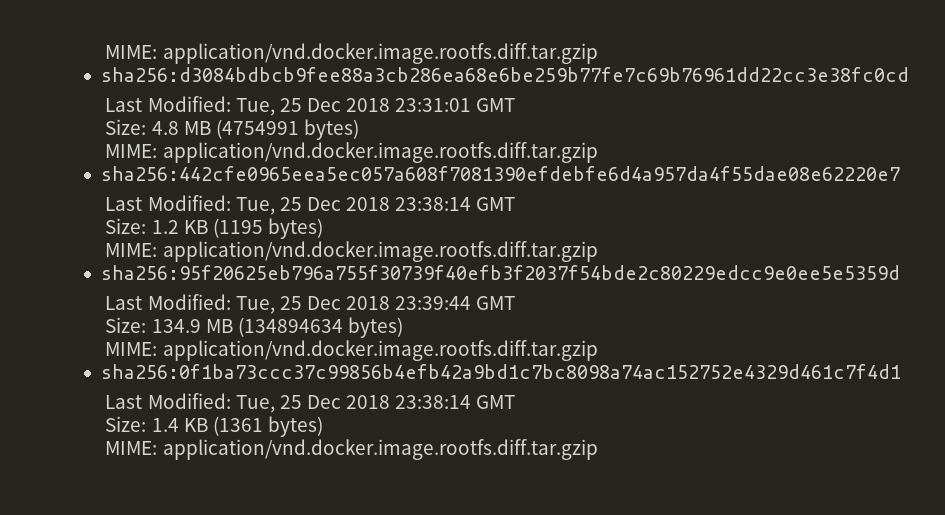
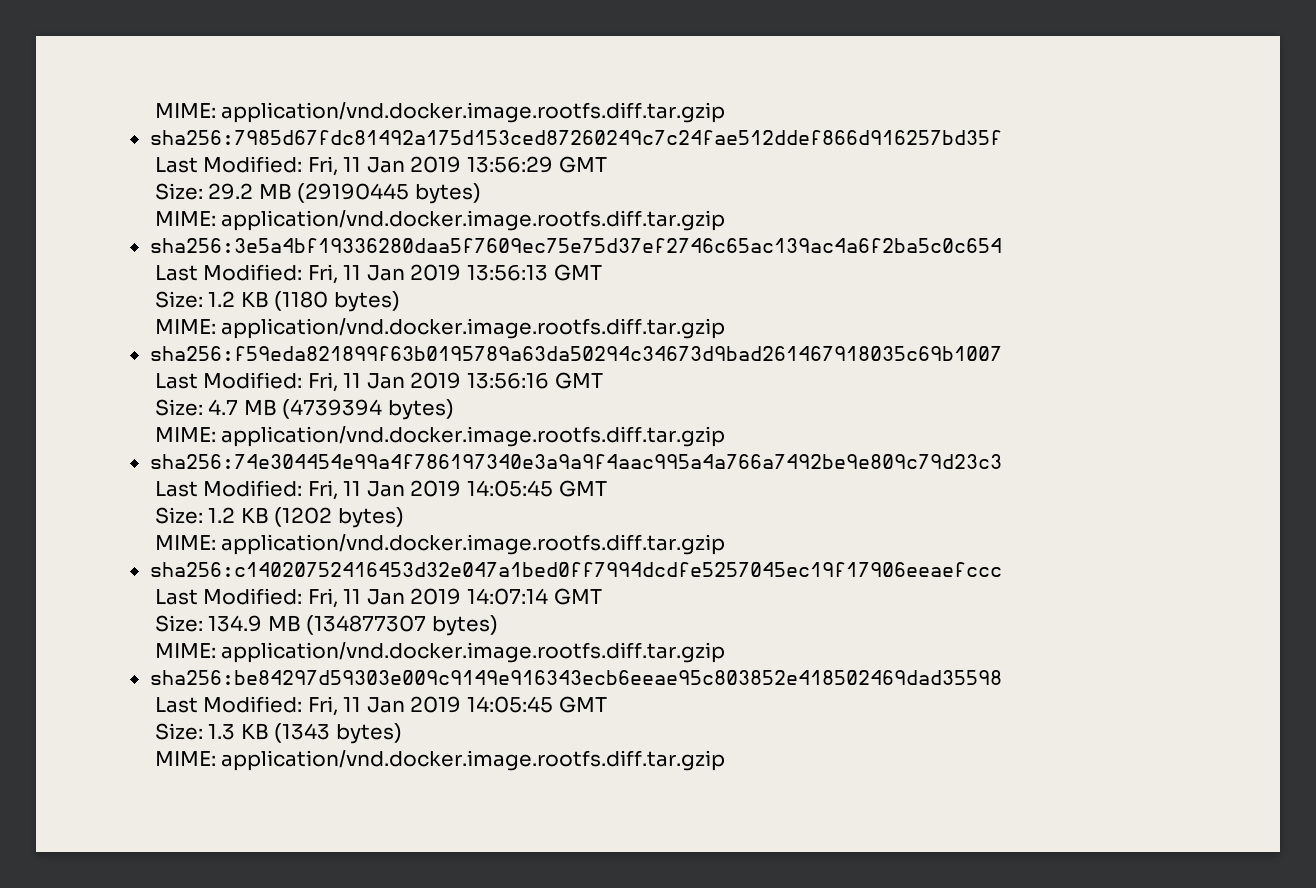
[105,43,598,64] [101,67,910,82] [105,96,516,116] [105,119,359,140] [105,142,598,163] [101,166,901,181] [105,195,516,215] [105,218,323,239] [105,241,598,262] [101,265,901,280] [105,294,472,314] MIME: application/vnd.docker.image.rootfs.diff.tar.gzip // sha256:d3084bdbcb9fee88a3cb286ea68e6be259b77fe7c69b76961dd22cc3e38fc0cd // Last Modified: Tue, 25 Dec 2018 23:31:01 GMT // Size: 4.8 MB (4754991 bytes) // MIME: application/vnd.docker.image.rootfs.diff.tar.gzip // sha256:442cfe0965eea5ec057a608f7081390efdebfe6d4a957da4f55dae08e62220e7 // Last Modified: Tue, 25 Dec 2018 23:38:14 GMT // Size: 1.2 KB (1195 bytes) // MIME: application/vnd.docker.image.rootfs.diff.tar.gzip // sha256:95f20625eb796a755f30739f40efb3f2037f54bde2c80229edcc9e0ee5e5359d // Last Modified: Tue, 25 Dec 2018 23:39:44 -> [154,102,726,123] [149,130,1002,145] [154,156,607,176] [154,183,481,204] [154,210,726,231] [149,238,1002,253] [154,264,602,284] [154,291,400,312] [154,318,726,339] [149,346,1002,361] [154,372,603,392] [154,399,454,420] [154,426,726,447] [149,454,1002,469] [154,480,607,500] [154,507,404,528] [154,534,726,555] [149,562,1002,577] [154,588,548,608] MIME: application/vnd.docker.image.rootfs.diff.tar.gzip // sha256:7985d67fdc81492a175d153ced87260249c7c24fae512ddef866d916257bd35f // Last Modified: Fri, 11 Jan 2019 13:56:29 GMT // Size: 29.2 MB (29190445 bytes) // MIME: application/vnd.docker.image.rootfs.diff.tar.gzip // sha256:3e5a4bf19336280daa5f7609ec75e75d37ef2746c65ac139ac4a6f2ba5c0c654 // Last Modified: Fri, 11 Jan 2019 13:56:13 GMT // Size: 1.2 KB (1180 bytes) // MIME: application/vnd.docker.image.rootfs.diff.tar.gzip // sha256:f59eda821899f63b0195789a63da50294c34673d9bad261467918035c69b1007 // Last Modified: Fri, 11 Jan 2019 13:56:16 GMT // Size: 4.7 MB (4739394 bytes) // MIME: application/vnd.docker.image.rootfs.diff.tar.gzip // sha256:74e304454e99a4f786197340e3a9a9f4aac995a4a766a7492be9e809c79d23c3 // Last Modified: Fri, 11 Jan 2019 14:05:45 GMT // Size: 1.2 KB (1202 bytes) // MIME: application/vnd.docker.image.rootfs.diff.tar.gzip // sha256:c14020752416453d32e047a1bed0ff7994dcdfe5257045ec19f17906eeaefccc // Last Modified: Fri, 11 Jan 2019 14:07:14
[237,317,403,338] [105,340,598,361] [101,364,902,379] [105,393,516,413] [105,416,263,436] (134894634 bytes) // MIME: application/vnd.docker.image.rootfs.diff.tar.gzip // sha256:0f1ba73ccc37c99856b4efb42a9bd1c7bc8098a74ac152752e4329d461c7f4d1 // Last Modified: Tue, 25 Dec 2018 23:38:14 GMT // Size: 1.4 KB (1361 -> [306,615,498,636] [154,642,726,663] [149,670,1002,685] [154,696,607,716] [154,723,331,743] (134877307 bytes) // MIME: application/vnd.docker.image.rootfs.diff.tar.gzip // sha256:be84297d59303e009c9149e916343ecb6eeae95c803852e418502469dad35598 // Last Modified: Fri, 11 Jan 2019 14:05:45 GMT // Size: 1.3 KB (1343

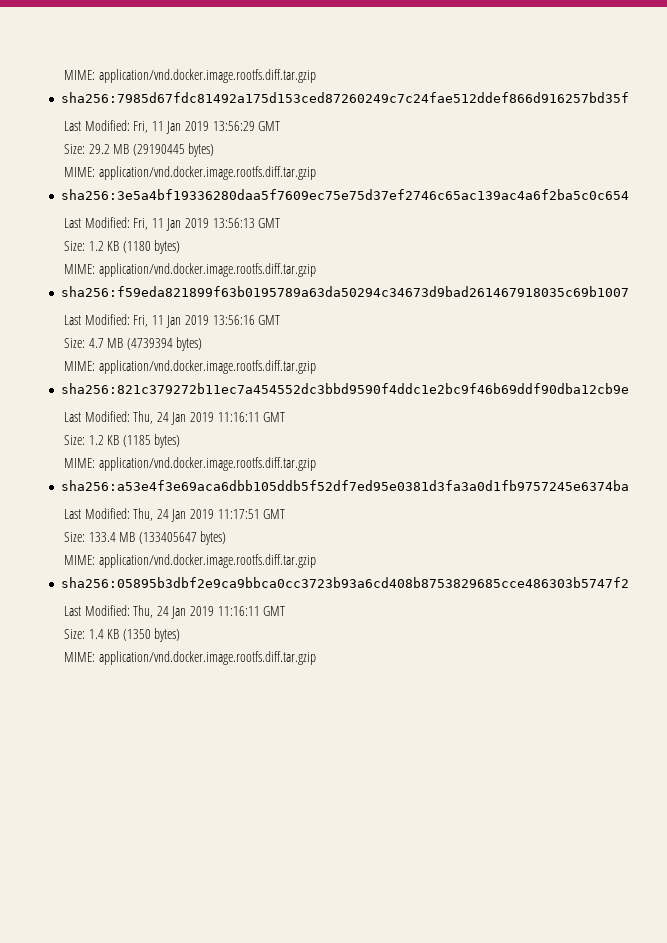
[149,454,1002,469] [154,480,607,500] [154,507,404,528] [154,534,726,555] [149,562,1002,577] [154,588,602,608] [154,615,498,636] [154,642,726,663] [149,670,1002,685] [154,696,607,716] [154,723,331,743] sha256:74e304454e99a4f786197340e3a9a9f4aac995a4a766a7492be9e809c79d23c3 // Last Modified: Fri, 11 Jan 2019 14:05:45 GMT // Size: 1.2 KB (1202 bytes) // MIME: application/vnd.docker.image.rootfs.diff.tar.gzip // sha256:c14020752416453d32e047a1bed0ff7994dcdfe5257045ec19f17906eeaefccc // Last Modified: Fri, 11 Jan 2019 14:07:14 GMT // Size: 134.9 MB (134877307 bytes) // MIME: application/vnd.docker.image.rootfs.diff.tar.gzip // sha256:be84297d59303e009c9149e916343ecb6eeae95c803852e418502469dad35598 // Last Modified: Fri, 11 Jan 2019 14:05:45 GMT // Size: 1.3 KB (1343 -> [60,383,629,394] [63,411,286,425] [63,434,181,448] [63,457,316,471] [60,480,629,491] [63,508,286,522] [63,531,227,545] [63,554,316,568] [60,577,629,588] [63,605,286,619] [63,629,151,641] sha256:821c379272b11ec7a454552dc3bbd9590f4ddc1e2bc9f46b69ddf90dba12cb9e // Last Modified: Thu, 24 Jan 2019 11:16:11 GMT // Size: 1.2 KB (1185 bytes) // MIME: application/vnd.docker.image.rootfs.diff.tar.gzip // sha256:a53e4f3e69aca6dbb105ddb5f52df7ed95e0381d3fa3a0d1fb9757245e6374ba // Last Modified: Thu, 24 Jan 2019 11:17:51 GMT // Size: 133.4 MB (133405647 bytes) // MIME: application/vnd.docker.image.rootfs.diff.tar.gzip // sha256:05895b3dbf2e9ca9bbca0cc3723b93a6cd408b8753829685cce486303b5747f2 // Last Modified: Thu, 24 Jan 2019 11:16:11 GMT // Size: 1.4 KB (1350

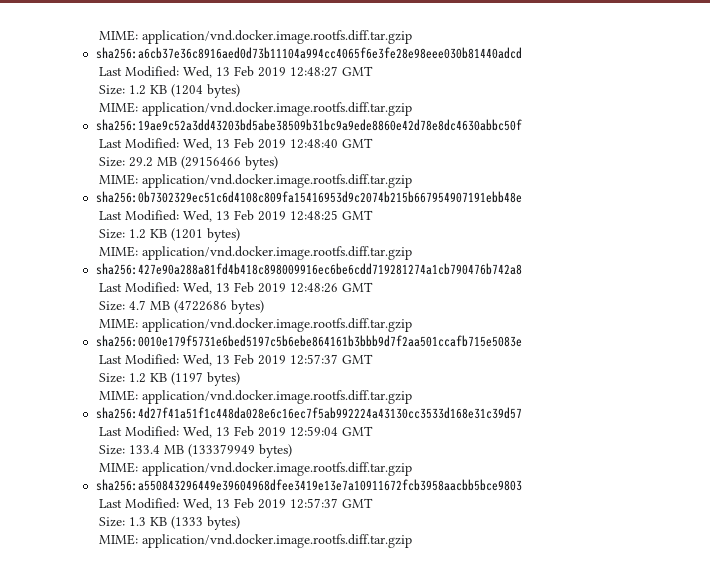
[63,69,316,83] [60,92,629,103] [63,120,255,134] MIME: application/vnd.docker.image.rootfs.diff.tar.gzip // sha256:7985d67fdc81492a175d153ced87260249c7c24fae512ddef866d916257bd35f // Last Modified: Fri, 11 Jan 2019 13:56:29 -> [99,30,413,44] [95,47,522,59] [99,66,374,78] [99,84,241,98] [99,102,413,116] [95,119,522,131] [99,138,339,150] MIME: application/vnd.docker.image.rootfs.diff.tar.gzip // sha256:a6cb37e36c8916aed0d73b11104a994cc4065f6e3fe28e98eee030b81440adcd // Last Modified: Wed, 13 Feb 2019 12:48:27 GMT // Size: 1.2 KB (1204 bytes) // MIME: application/vnd.docker.image.rootfs.diff.tar.gzip // sha256:19ae9c52a3dd43203bd5abe38509b31bc9a9ede8860e42d78e8dc4630abbc50f // Last Modified: Wed, 13 Feb 2019 12:48:40
[132,143,215,157] [63,166,316,180] [60,189,629,200] [63,217,281,231] [63,240,181,254] [63,263,316,277] [60,286,629,297] [63,314,255,328] (29190445 bytes) // MIME: application/vnd.docker.image.rootfs.diff.tar.gzip // sha256:3e5a4bf19336280daa5f7609ec75e75d37ef2746c65ac139ac4a6f2ba5c0c654 // Last Modified: Fri, 11 Jan 2019 13:56:13 GMT // Size: 1.2 KB (1180 bytes) // MIME: application/vnd.docker.image.rootfs.diff.tar.gzip // sha256:f59eda821899f63b0195789a63da50294c34673d9bad261467918035c69b1007 // Last Modified: Fri, 11 Jan 2019 13:56:16 -> [181,156,279,170] [99,174,413,188] [95,191,522,203] [99,210,374,222] [99,228,241,242] [99,246,413,260] [95,263,522,275] [99,282,339,294] (29156466 bytes) // MIME: application/vnd.docker.image.rootfs.diff.tar.gzip // sha256:0b7302329ec51c6d4108c809fa15416953d9c2074b215b667954907191ebb48e // Last Modified: Wed, 13 Feb 2019 12:48:25 GMT // Size: 1.2 KB (1201 bytes) // MIME: application/vnd.docker.image.rootfs.diff.tar.gzip // sha256:427e90a288a81fd4b418c898009916ec6be6cdd719281274a1cb790476b742a8 // Last Modified: Wed, 13 Feb 2019 12:48:26
[126,337,203,351] [63,360,316,374] [60,383,629,394] [63,411,286,425] [63,434,181,448] [63,457,316,471] [60,480,629,491] [63,508,260,522] (4739394 bytes) // MIME: application/vnd.docker.image.rootfs.diff.tar.gzip // sha256:821c379272b11ec7a454552dc3bbd9590f4ddc1e2bc9f46b69ddf90dba12cb9e // Last Modified: Thu, 24 Jan 2019 11:16:11 GMT // Size: 1.2 KB (1185 bytes) // MIME: application/vnd.docker.image.rootfs.diff.tar.gzip // sha256:a53e4f3e69aca6dbb105ddb5f52df7ed95e0381d3fa3a0d1fb9757245e6374ba // Last Modified: Thu, 24 Jan 2019 11:17:51 -> [174,300,265,314] [99,318,413,332] [95,335,522,347] [99,354,374,366] [99,372,241,386] [99,390,413,404] [95,407,522,419] [99,426,339,438] (4722686 bytes) // MIME: application/vnd.docker.image.rootfs.diff.tar.gzip // sha256:0010e179f5731e6bed5197c5b6ebe864161b3bbb9d7f2aa501ccafb715e5083e // Last Modified: Wed, 13 Feb 2019 12:57:37 GMT // Size: 1.2 KB (1197 bytes) // MIME: application/vnd.docker.image.rootfs.diff.tar.gzip // sha256:4d27f41a51f1c448da028e6c16ec7f5ab992224a43130cc3533d168e31c39d57 // Last Modified: Wed, 13 Feb 2019 12:59:04
[138,531,227,545] [63,554,316,568] [60,577,629,588] [63,605,286,619] [63,629,151,641] (133405647 bytes) // MIME: application/vnd.docker.image.rootfs.diff.tar.gzip // sha256:05895b3dbf2e9ca9bbca0cc3723b93a6cd408b8753829685cce486303b5747f2 // Last Modified: Thu, 24 Jan 2019 11:16:11 GMT // Size: 1.4 KB (1350 -> [188,444,293,458] [99,462,413,476] [95,479,522,491] [99,498,374,510] [99,516,204,529] (133379949 bytes) // MIME: application/vnd.docker.image.rootfs.diff.tar.gzip // sha256:a550843296449e39604968dfee3419e13e7a10911672fcb3958aacbb5bce9803 // Last Modified: Wed, 13 Feb 2019 12:57:37 GMT // Size: 1.3 KB (1333

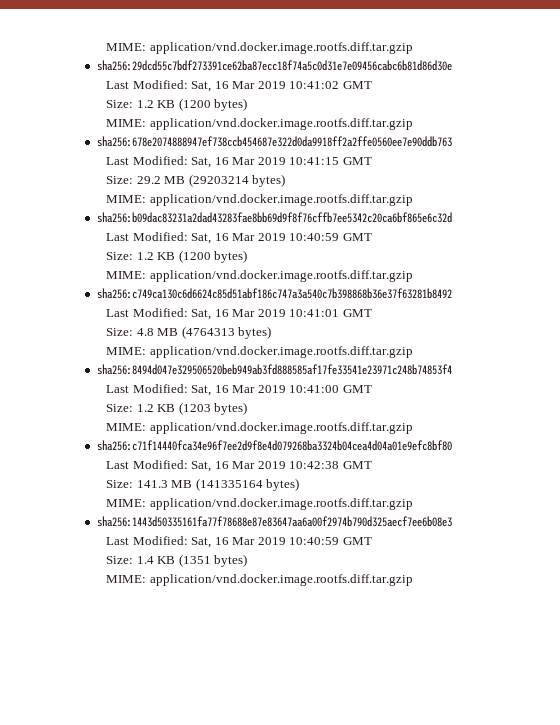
[99,30,413,44] [95,47,522,59] [99,66,374,78] [99,84,241,98] [99,102,413,116] [95,119,522,131] [99,138,339,150] MIME: application/vnd.docker.image.rootfs.diff.tar.gzip // sha256:a6cb37e36c8916aed0d73b11104a994cc4065f6e3fe28e98eee030b81440adcd // Last Modified: Wed, 13 Feb 2019 12:48:27 GMT // Size: 1.2 KB (1204 bytes) // MIME: application/vnd.docker.image.rootfs.diff.tar.gzip // sha256:19ae9c52a3dd43203bd5abe38509b31bc9a9ede8860e42d78e8dc4630abbc50f // Last Modified: Wed, 13 Feb 2019 12:48:40 -> [106,42,413,54] [96,60,452,71] [106,80,372,92] [106,98,248,111] [106,118,413,130] [96,136,452,147] [106,156,340,168] MIME: application/vnd.docker.image.rootfs.diff.tar.gzip // sha256:29dcd55c7bdf273391ce62ba87ecc18f74a5c0d31e7e09456cabc6b81d86d30e // Last Modified: Sat, 16 Mar 2019 10:41:02 GMT // Size: 1.2 KB (1200 bytes) // MIME: application/vnd.docker.image.rootfs.diff.tar.gzip // sha256:678e2074888947ef738ccb454687e322d0da9918ff2a2ffe0560ee7e90ddb763 // Last Modified: Sat, 16 Mar 2019 10:41:15
[181,156,279,170] [99,174,413,188] [95,191,522,203] [99,210,374,222] [99,228,241,242] [99,246,413,260] [95,263,522,275] [99,282,374,294] [99,300,265,314] [99,318,413,332] [95,335,522,347] [99,354,374,366] [99,372,241,386] [99,390,413,404] [95,407,522,419] [99,426,374,438] [99,444,293,458] [99,462,413,476] [95,479,522,491] [99,498,374,510] [99,516,204,529] (29156466 bytes) // MIME: application/vnd.docker.image.rootfs.diff.tar.gzip // sha256:0b7302329ec51c6d4108c809fa15416953d9c2074b215b667954907191ebb48e // Last Modified: Wed, 13 Feb 2019 12:48:25 GMT // Size: 1.2 KB (1201 bytes) // MIME: application/vnd.docker.image.rootfs.diff.tar.gzip // sha256:427e90a288a81fd4b418c898009916ec6be6cdd719281274a1cb790476b742a8 // Last Modified: Wed, 13 Feb 2019 12:48:26 GMT // Size: 4.7 MB (4722686 bytes) // MIME: application/vnd.docker.image.rootfs.diff.tar.gzip // sha256:0010e179f5731e6bed5197c5b6ebe864161b3bbb9d7f2aa501ccafb715e5083e // Last Modified: Wed, 13 Feb 2019 12:57:37 GMT // Size: 1.2 KB (1197 bytes) // MIME: application/vnd.docker.image.rootfs.diff.tar.gzip // sha256:4d27f41a51f1c448da028e6c16ec7f5ab992224a43130cc3533d168e31c39d57 // Last Modified: Wed, 13 Feb 2019 12:59:04 GMT // Size: 133.4 MB (133379949 bytes) // MIME: application/vnd.docker.image.rootfs.diff.tar.gzip // sha256:a550843296449e39604968dfee3419e13e7a10911672fcb3958aacbb5bce9803 // Last Modified: Wed, 13 Feb 2019 12:57:37 GMT // Size: 1.3 KB (1333 -> [188,174,286,187] [106,194,413,206] [96,212,452,223] [106,232,372,244] [106,250,248,263] [106,270,413,282] [96,288,452,299] [106,308,372,320] [106,326,272,339] [106,346,413,358] [96,364,452,375] [106,384,372,396] [106,402,248,415] [106,422,413,434] [96,440,452,451] [106,460,372,472] [106,478,300,491] [106,498,413,510] [96,516,452,527] [106,536,372,548] [106,554,211,567] (29203214 bytes) // MIME: application/vnd.docker.image.rootfs.diff.tar.gzip // sha256:b09dac83231a2dad43283fae8bb69d9f8f76cffb7ee5342c20ca6bf865e6c32d // Last Modified: Sat, 16 Mar 2019 10:40:59 GMT // Size: 1.2 KB (1200 bytes) // MIME: application/vnd.docker.image.rootfs.diff.tar.gzip // sha256:c749ca130c6d6624c85d51abf186c747a3a540c7b398868b36e37f63281b8492 // Last Modified: Sat, 16 Mar 2019 10:41:01 GMT // Size: 4.8 MB (4764313 bytes) // MIME: application/vnd.docker.image.rootfs.diff.tar.gzip // sha256:8494d047e329506520beb949ab3fd888585af17fe33541e23971c248b74853f4 // Last Modified: Sat, 16 Mar 2019 10:41:00 GMT // Size: 1.2 KB (1203 bytes) // MIME: application/vnd.docker.image.rootfs.diff.tar.gzip // sha256:c71f14440fca34e96f7ee2d9f8e4d079268ba3324b04cea4d04a01e9efc8bf80 // Last Modified: Sat, 16 Mar 2019 10:42:38 GMT // Size: 141.3 MB (141335164 bytes) // MIME: application/vnd.docker.image.rootfs.diff.tar.gzip // sha256:1443d50335161fa77f78688e87e83647aa6a00f2974b790d325aecf7ee6b08e3 // Last Modified: Sat, 16 Mar 2019 10:40:59 GMT // Size: 1.4 KB (1351

